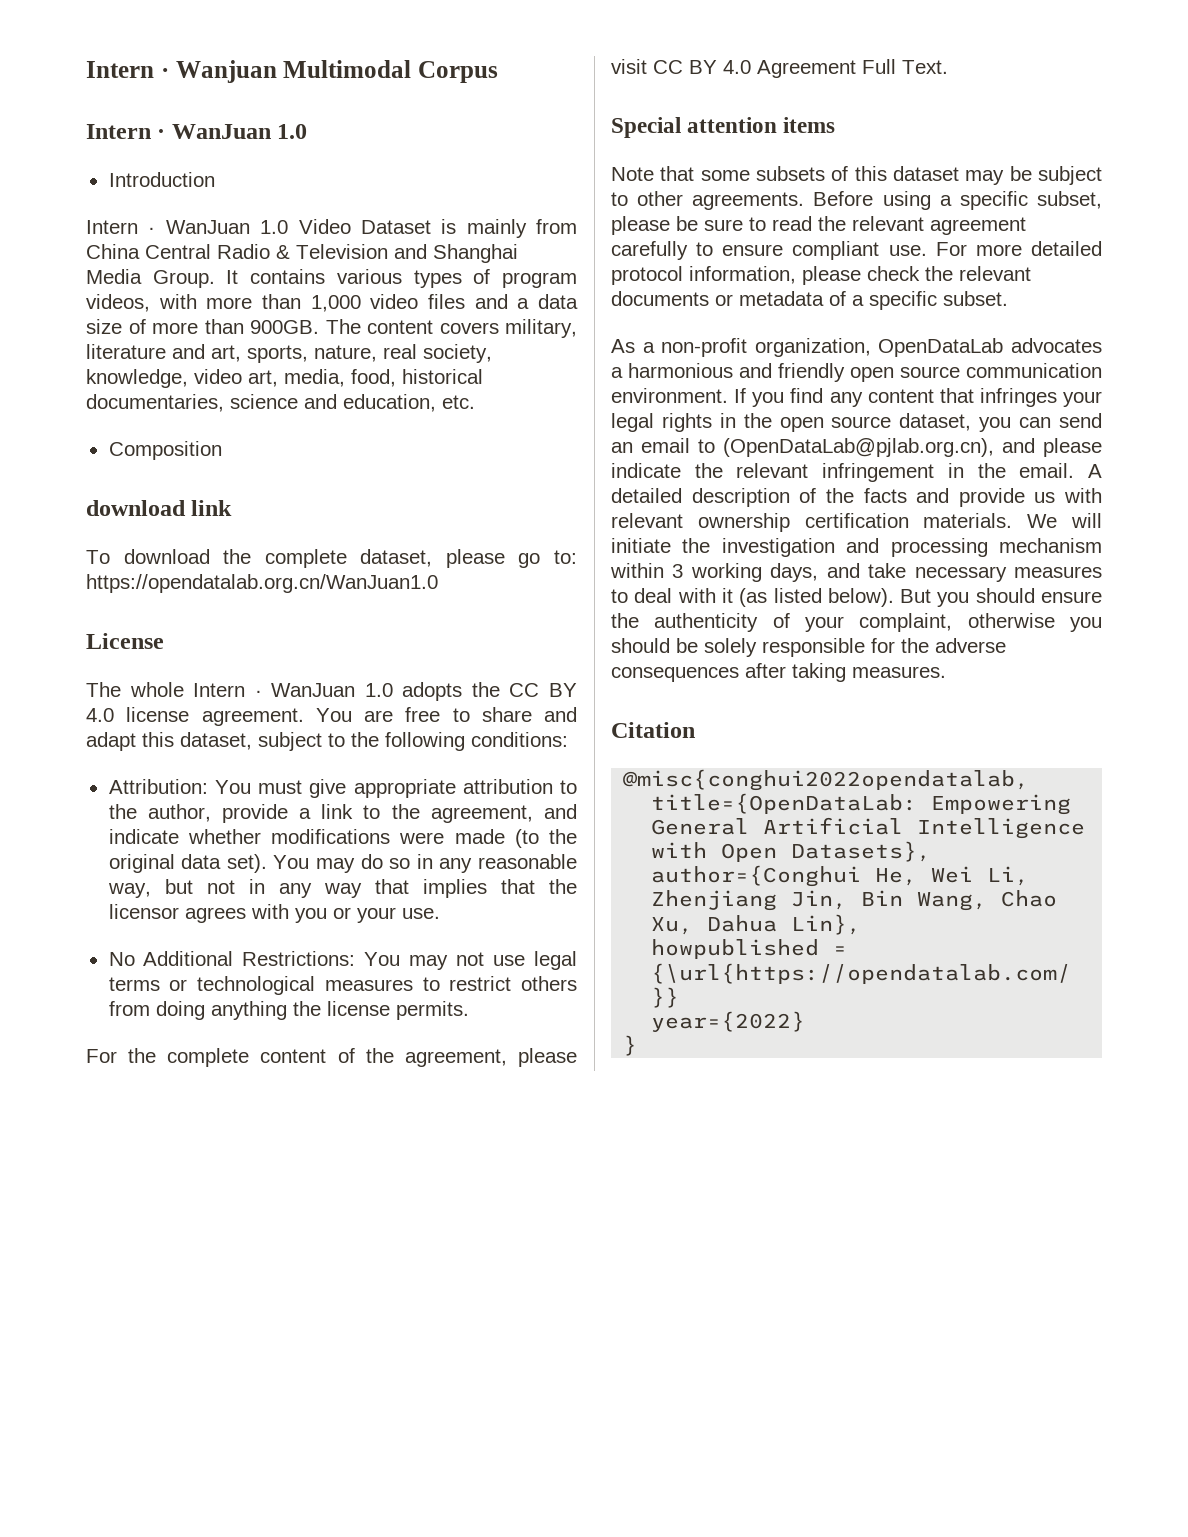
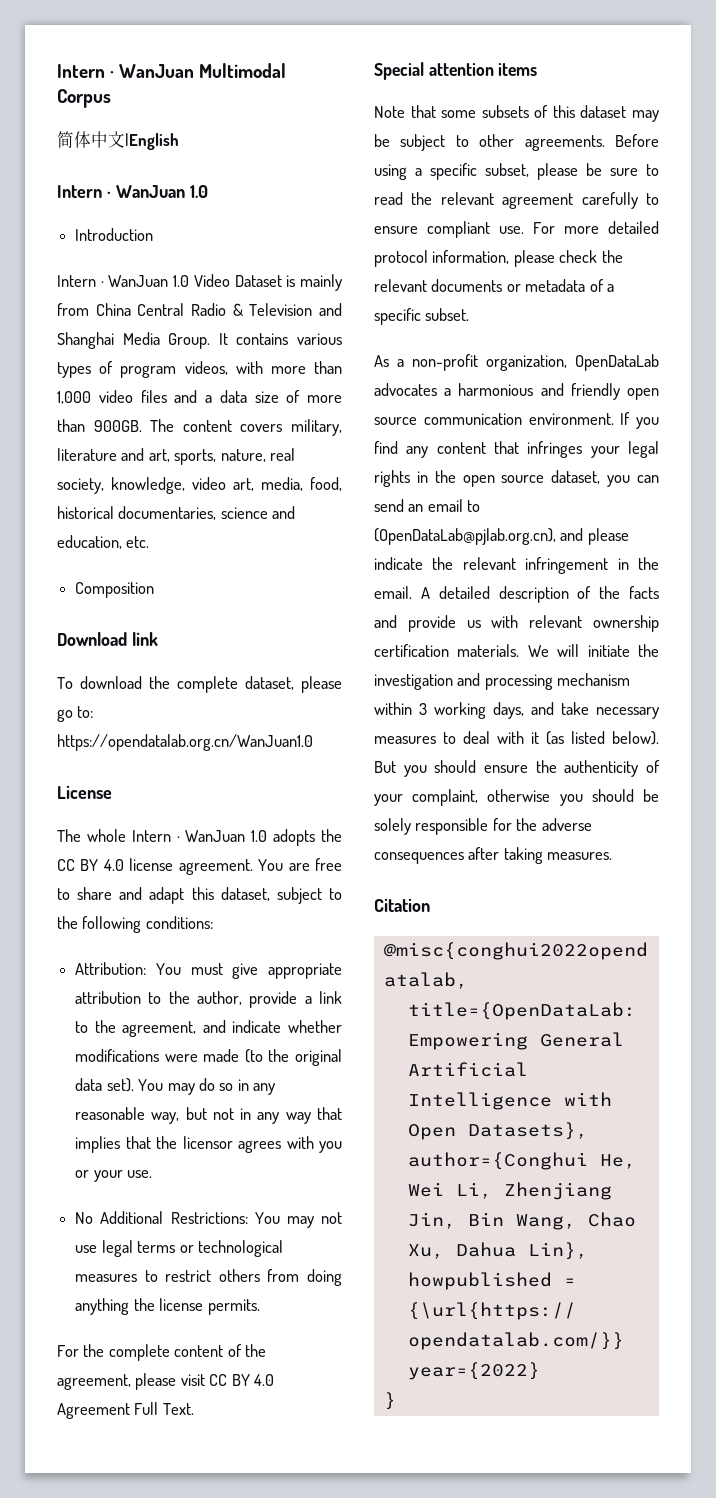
[86,60,277,83] Intern · Wanjuan -> [57,64,195,78] Intern · WanJuan
(498, 72) none -> [57,131,179,150] // 简体中文|English
[86,500,186,516] download -> [57,632,127,646] Download

